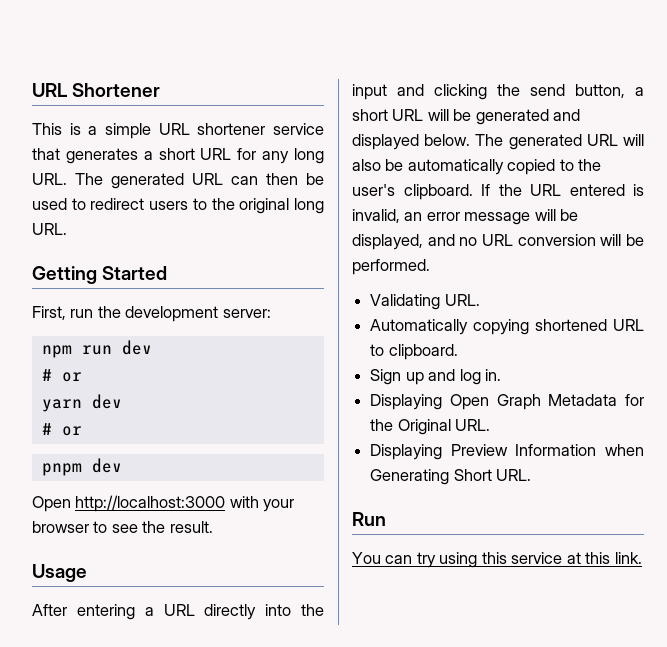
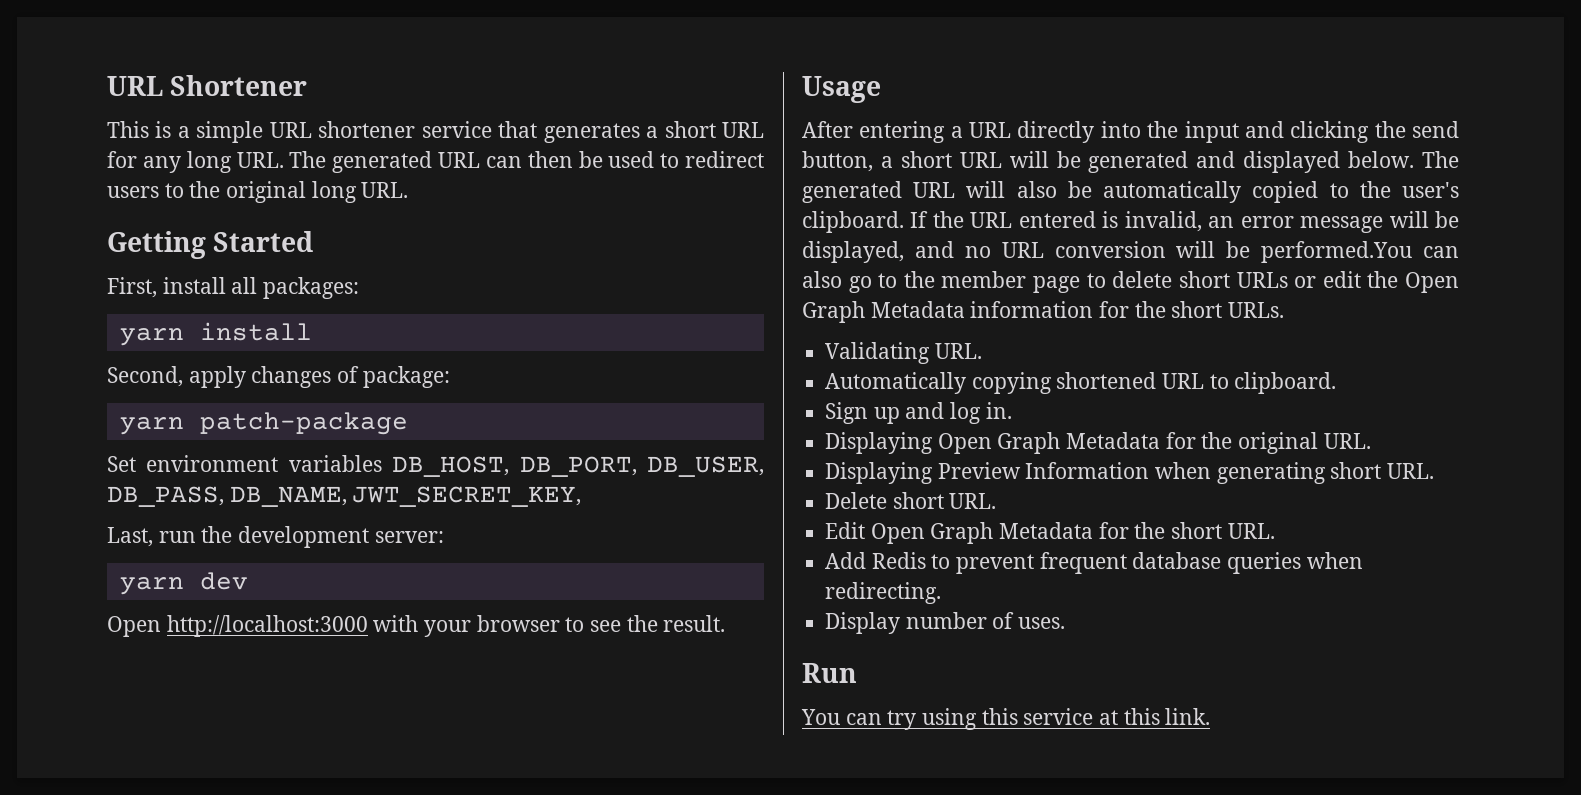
[70,306,271,322] [41,340,152,358] [41,369,82,382] [41,394,122,412] [41,423,82,436] [41,463,82,476] run the development server: // npm run dev // # or // yarn dev // # or // pnpm -> [162,277,360,299] [119,322,312,346] [107,366,450,388] [119,412,408,435] [107,455,764,477] [107,486,582,507] [107,526,444,548] [119,577,184,595] install all packages: // yarn install // Second, apply changes of package: // yarn patch-package // Set environment variables DB_HOST, DB_PORT, DB_USER, DB_PASS, DB_NAME, JWT_SECRET_KEY, // Last, run the development server: // yarn
[352,259,430,275] performed. -> [1261,241,1459,263] [802,271,1459,293] [802,301,1285,323] performed.You can also go to the member page to delete short URLs or edit the Open Graph Metadata information for the short URLs.
[397,419,451,435] Original -> [1238,432,1319,454] original
[370,469,532,485] Generating Short URL. -> [1216,462,1435,484] [825,492,997,509] [825,522,1275,544] [825,552,1363,574] [825,582,942,604] [825,612,1066,634] generating short URL. // Delete short URL. // Edit Open Graph Metadata for the short URL. // Add Redis to prevent frequent database queries when redirecting. // Display number of uses.

